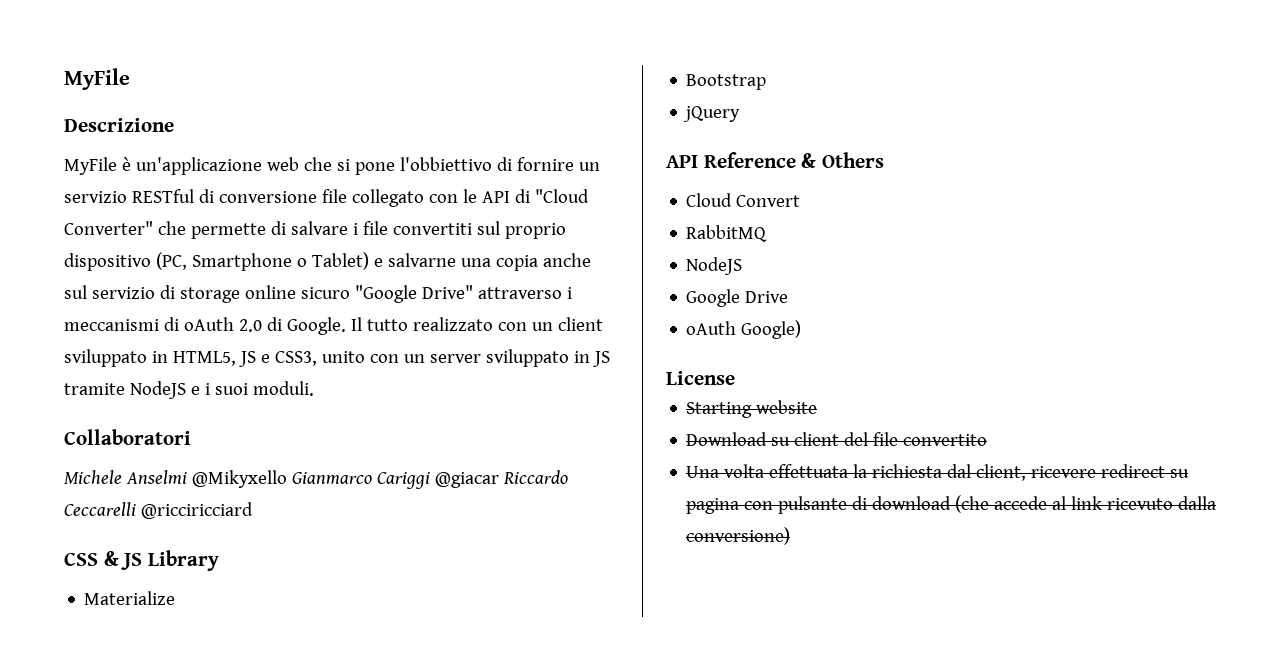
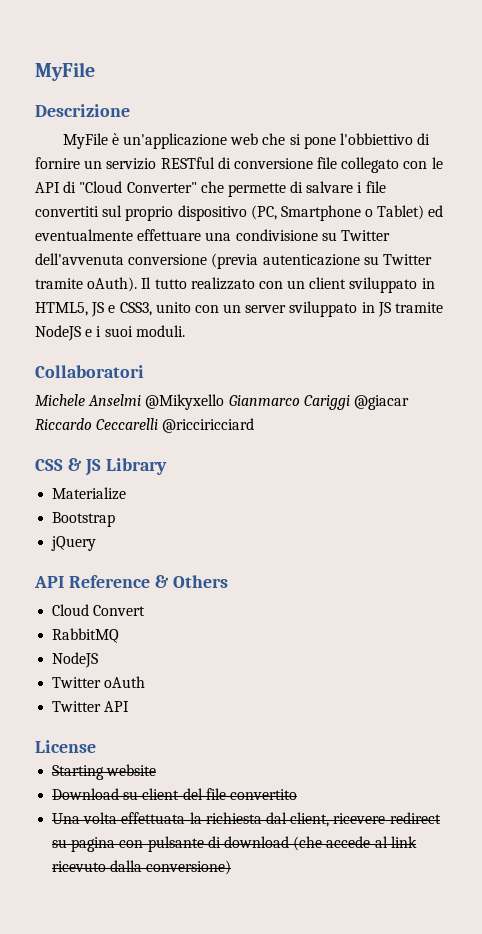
[373,253,591,271] [64,285,572,303] [64,317,346,335] e salvarne una copia anche sul servizio di storage online sicuro "Google Drive" attraverso i meccanismi di oAuth 2.0 di Google. -> [428,205,444,217] [35,229,390,241] [35,253,432,269] [35,277,138,292] ed eventualmente effettuare una condivisione su Twitter dell'avvenuta conversione (previa autenticazione su Twitter tramite oAuth).
[686,289,789,307] [686,320,802,339] Google Drive // oAuth Google) -> [52,676,146,688] [52,701,130,712] Twitter oAuth // Twitter API

